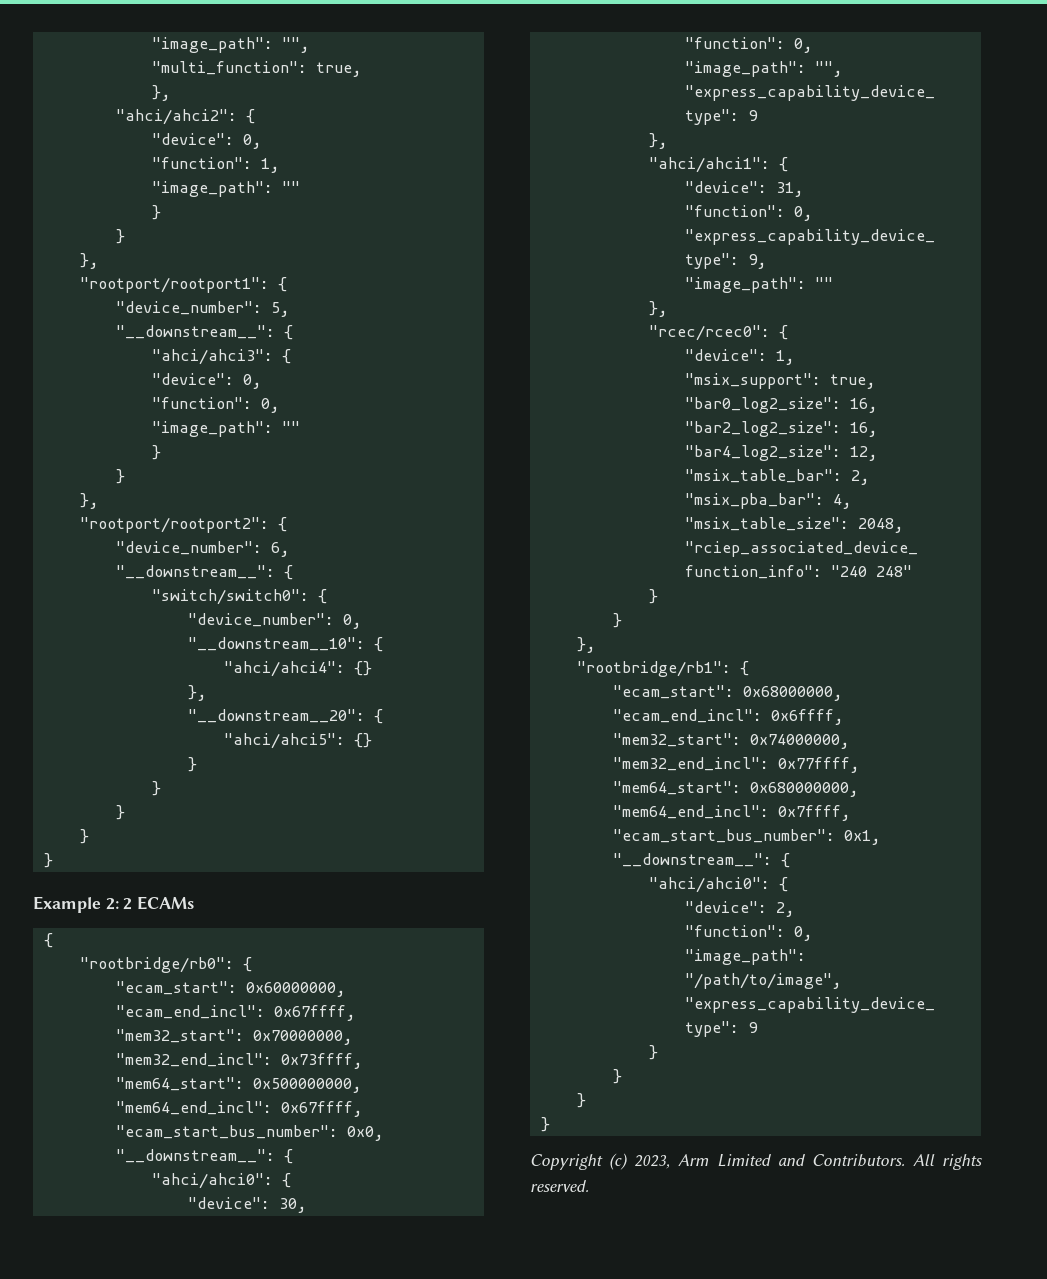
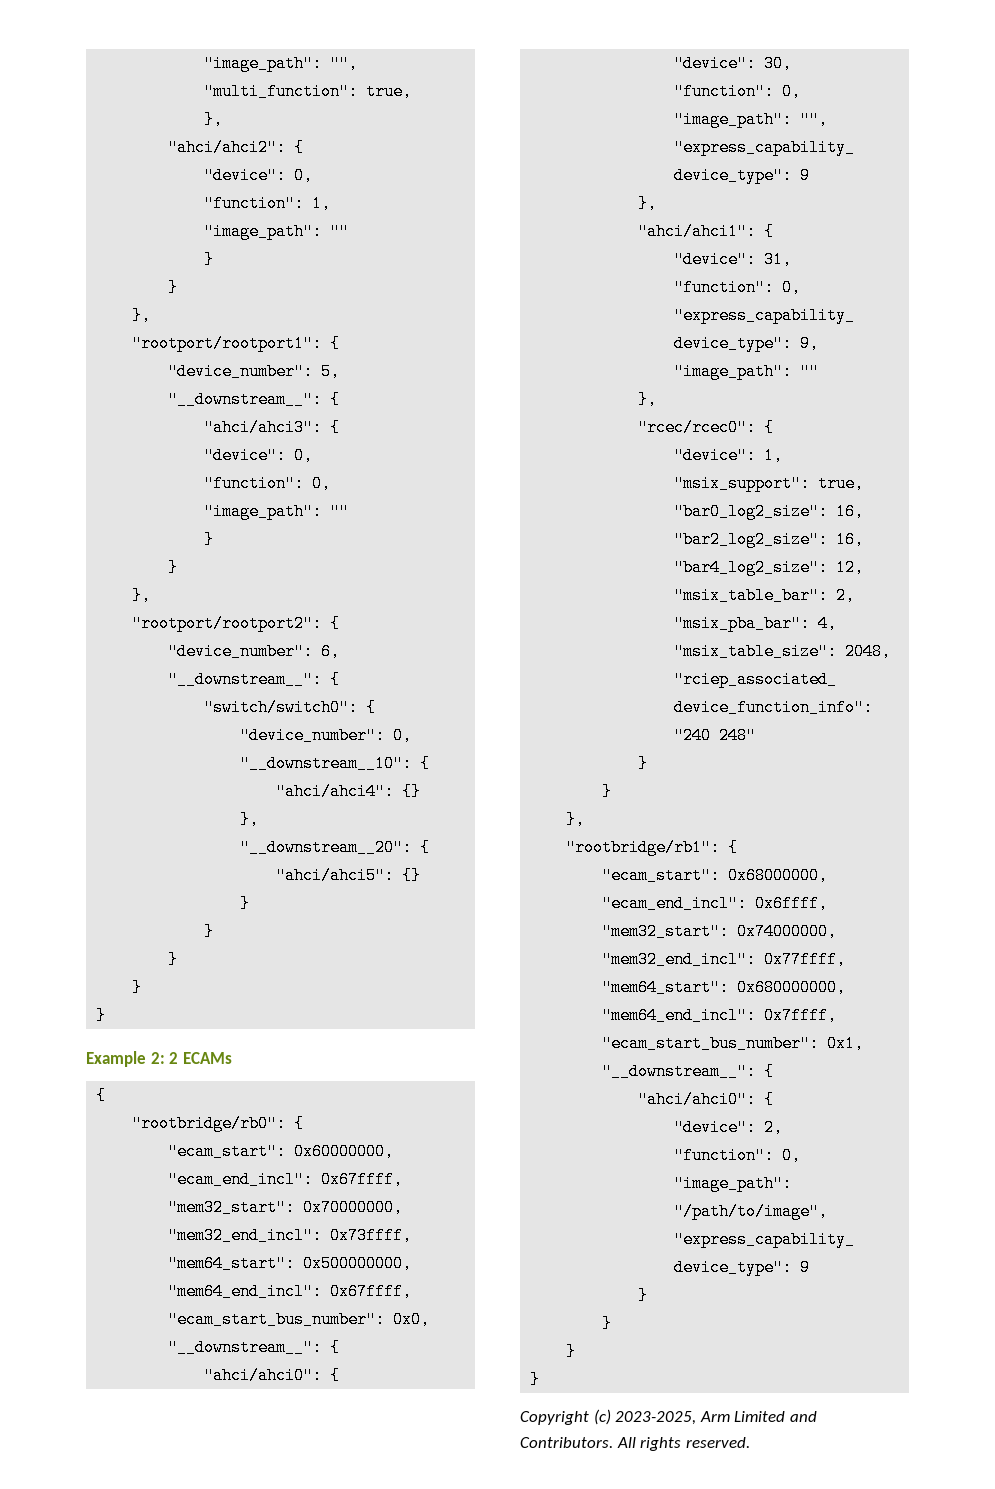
[634,1155,671,1169] 2023, -> [615,1411,697,1425] 2023-2025,

